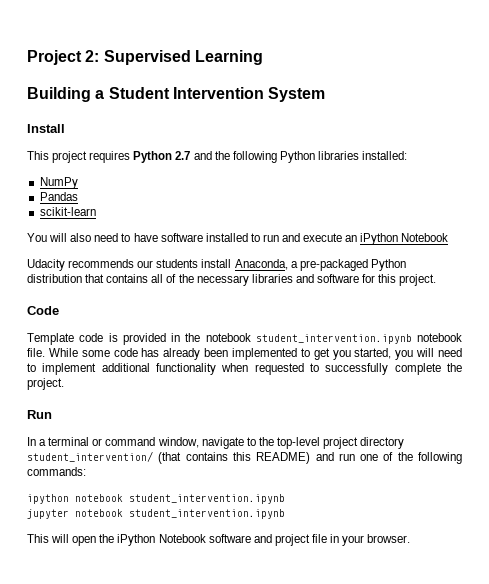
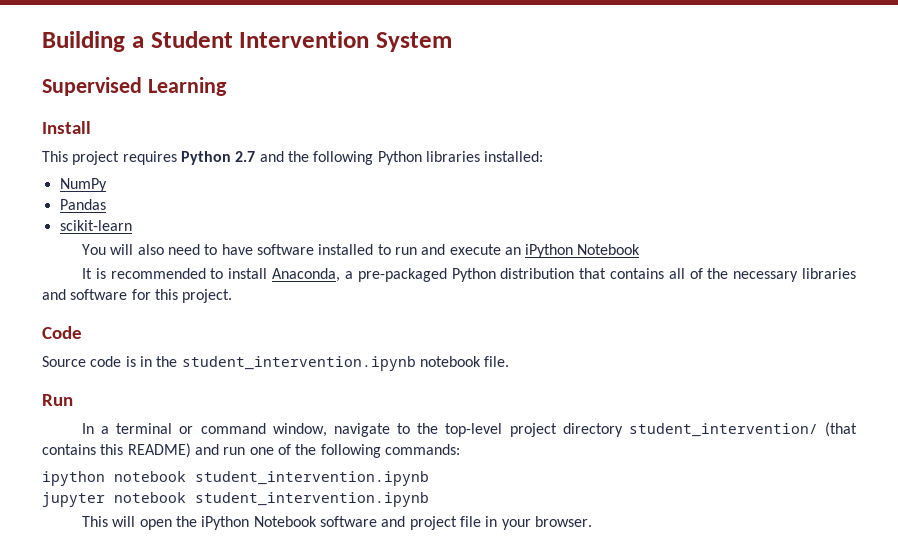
[27,50,263,65] Project 2: Supervised Learning // -> (42, 41) none
(326, 94) none -> [42,77,227,96] // Supervised Learning
[27,259,199,271] Udacity recommends our students -> [82,268,224,279] It is recommended to
[27,333,74,345] Template -> [42,356,86,367] Source
[122,333,166,345] provided -> (136, 361) none
[205,333,251,342] notebook -> (178, 361) none
[48,348,462,360] [27,363,462,375] [27,378,64,390] While some code has already been implemented to get you started, you will need to implement additional functionality when requested to successfully complete the project. -> (510, 361) none

